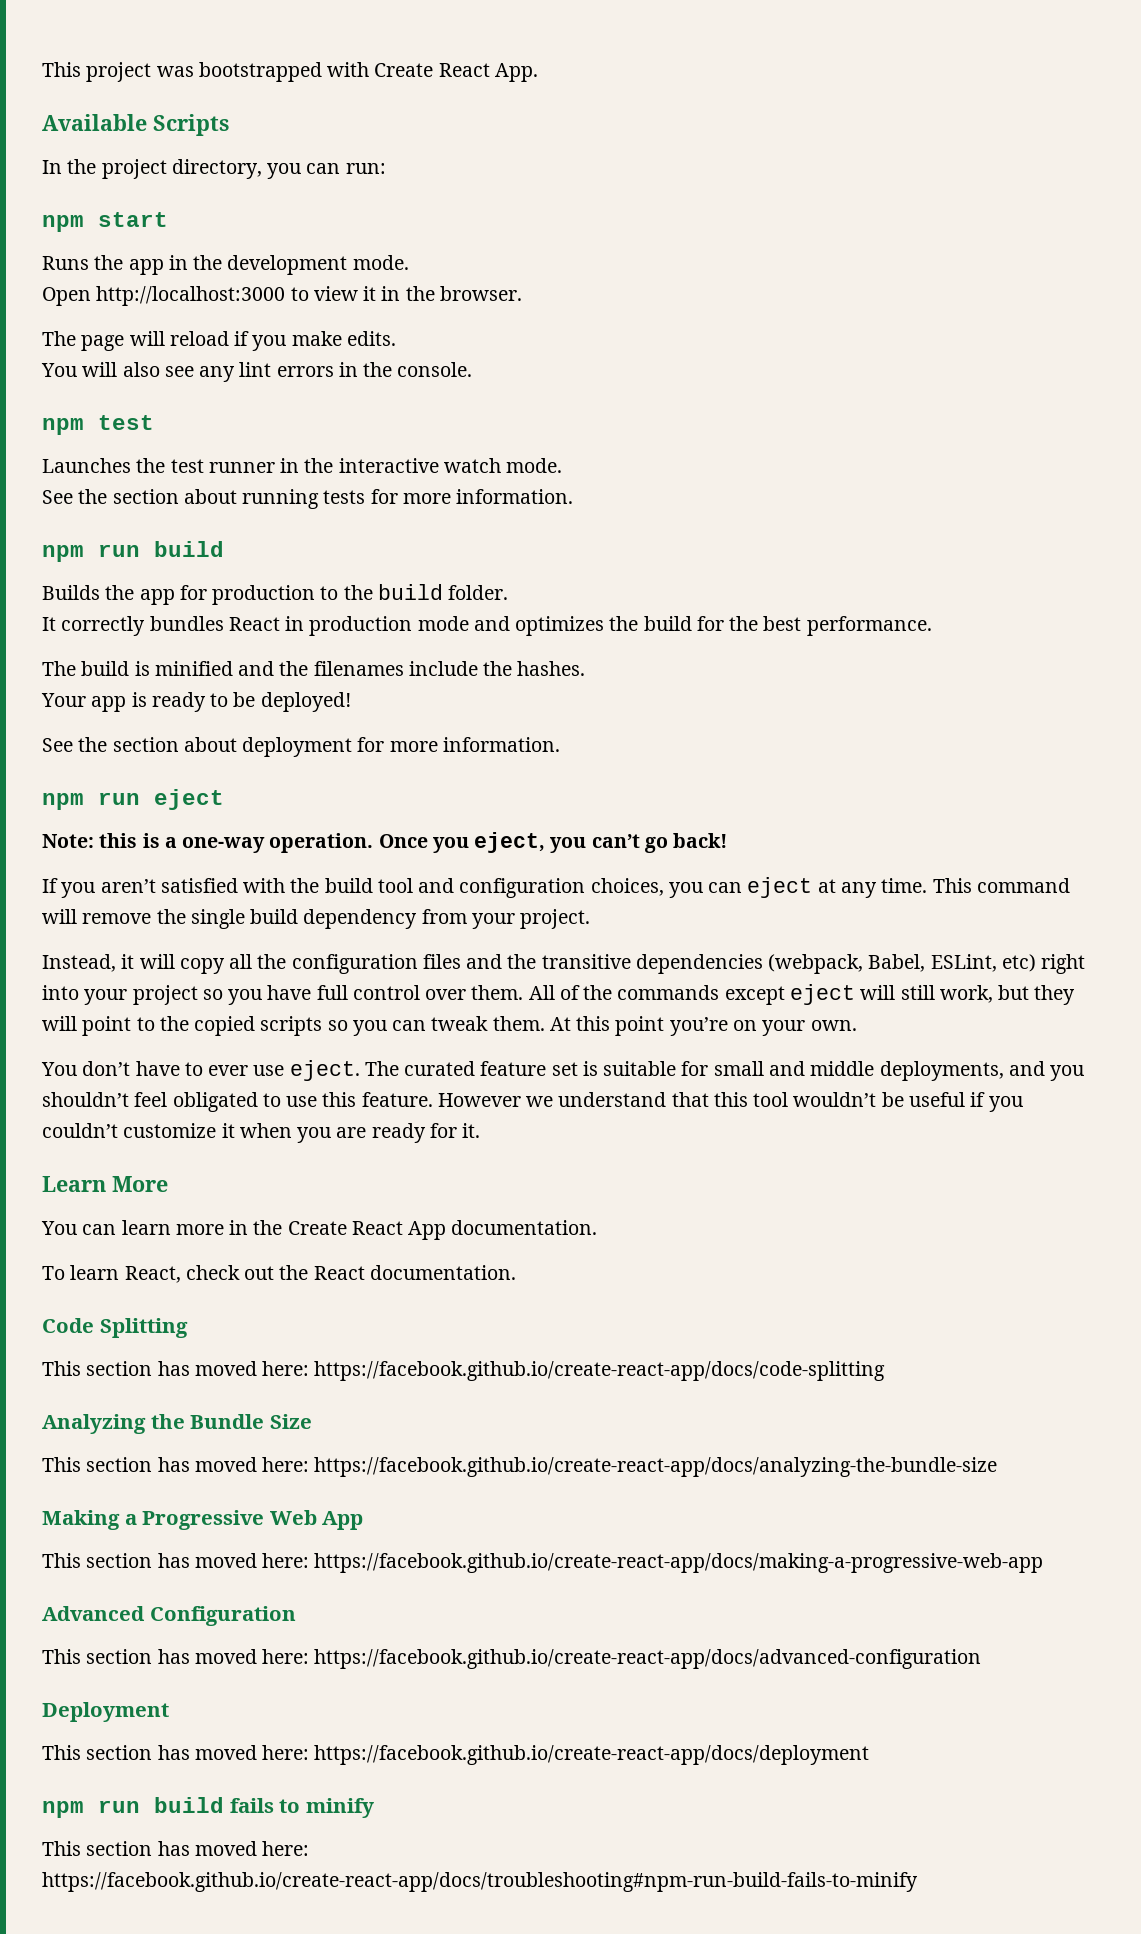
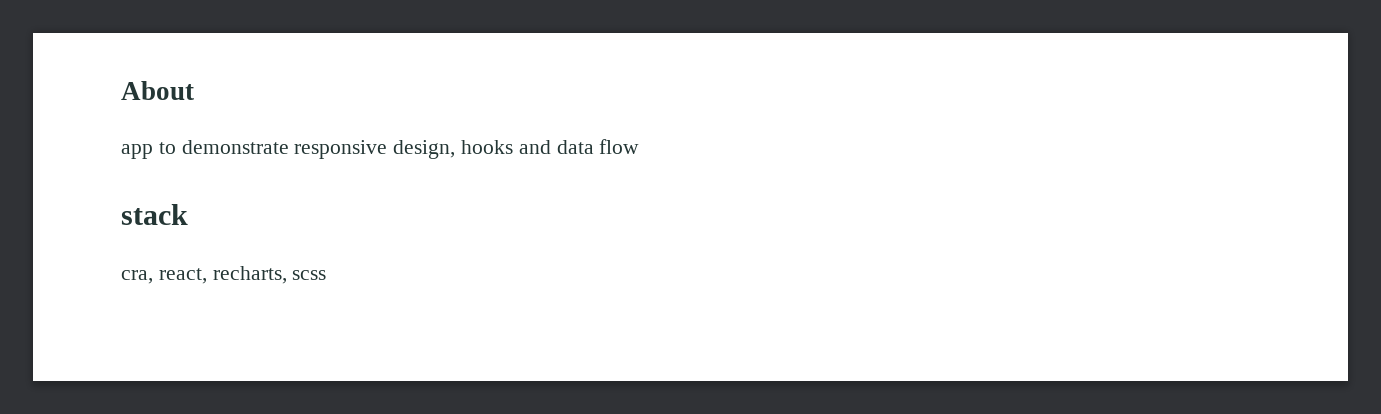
[42,62,538,82] [42,114,229,136] [42,159,386,179] [42,212,168,232] [42,255,409,275] [42,286,522,306] [42,331,396,351] [41,362,473,382] [42,415,154,435] [42,458,563,473] [42,489,574,509] [42,541,224,562] [42,584,509,605] [42,616,932,636] [42,661,586,676] [41,692,351,712] [42,737,560,757] [42,789,224,810] [42,832,728,853] [42,877,1070,898] [42,909,591,929] [42,954,1086,974] [42,984,1076,1005] [42,1016,857,1036] [41,1060,1085,1081] [42,1092,1023,1112] [42,1123,481,1143] [42,1176,168,1192] [41,1220,598,1240] [42,1265,516,1283] [42,1318,188,1338] [42,1361,886,1381] [42,1414,312,1434] [42,1457,998,1477] [42,1510,364,1530] [42,1553,1044,1573] [42,1606,296,1626] [42,1649,982,1669] [42,1702,169,1722] [42,1745,870,1765] [42,1797,374,1818] [42,1841,310,1856] [42,1872,918,1892] This project was bootstrapped with Create React App. // Available Scripts // In the project directory, you can run: // npm start // Runs the app in the development mode. // Open http://localhost:3000 to view it in the browser. // The page will reload if you make edits. // You will also see any lint errors in the console. // npm test // Launches the test runner in the interactive watch mode. // See the section about running tests for more information. // npm run build // Builds the app for production to the build folder. // It correctly bundles React in production mode and optimizes the build for the best performance. // The build is minified and the filenames include the hashes. // Your app is ready to be deployed! // See the section about deployment for more information. // npm run eject // Note: this is a one-way operation. Once you eject, you can’t go back! // If you aren’t satisfied with the build tool and configuration choices, you can eject at any time. This command will remove the single build dependency from your project. // Instead, it will copy all the configuration files and the transitive dependencies (webpack, Babel, ESLint, etc) right into your project so you have full control over them. All of the commands except eject will still work, but they will point to the copied scripts so you can tweak them. At this point you’re on your own. // You don’t have to ever use eject. The curated feature set is suitable for small and middle deployments, and you shouldn’t feel obligated to use this feature. However we understand that this tool wouldn’t be useful if you couldn’t customize it when you are ready for it. // Learn More // You can learn more in the Create React App documentation. // To learn React, check out the React documentation. // Code Splitting // This section has moved here: https://facebook.github.io/create-react-app/docs/code-splitting // Analyzing the Bundle Size // This section has moved here: https://facebook.github.io/create-react-app/docs/analyzing-the-bundle-size // Making a Progressive Web App // This section has moved here: https://facebook.github.io/create-react-app/docs/making-a-progressive-web-app // Advanced Configuration // This section has moved here: https://facebook.github.io/create-react-app/docs/advanced-configuration // Deployment // This section has moved here: https://facebook.github.io/create-react-app/docs/deployment // npm run build fails to minify // This section has moved here: https://facebook.github.io/create-react-app/docs/troubleshooting#npm-run-build-fails-to-minify -> [121,81,194,100] [121,139,640,159] [121,204,188,225] [121,266,327,284] About // app to demonstrate responsive design, hooks and data flow // stack // cra, react, recharts, scss

